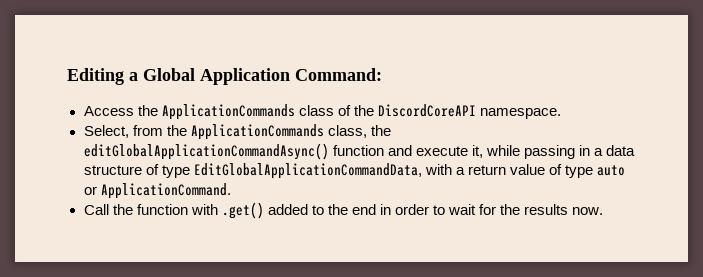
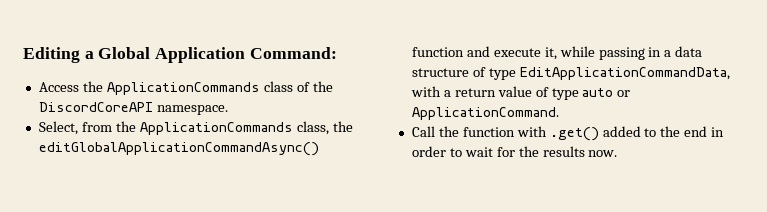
[193,163,422,179] EditGlobalApplicationCommandData, -> [519,67,730,80] EditApplicationCommandData,

